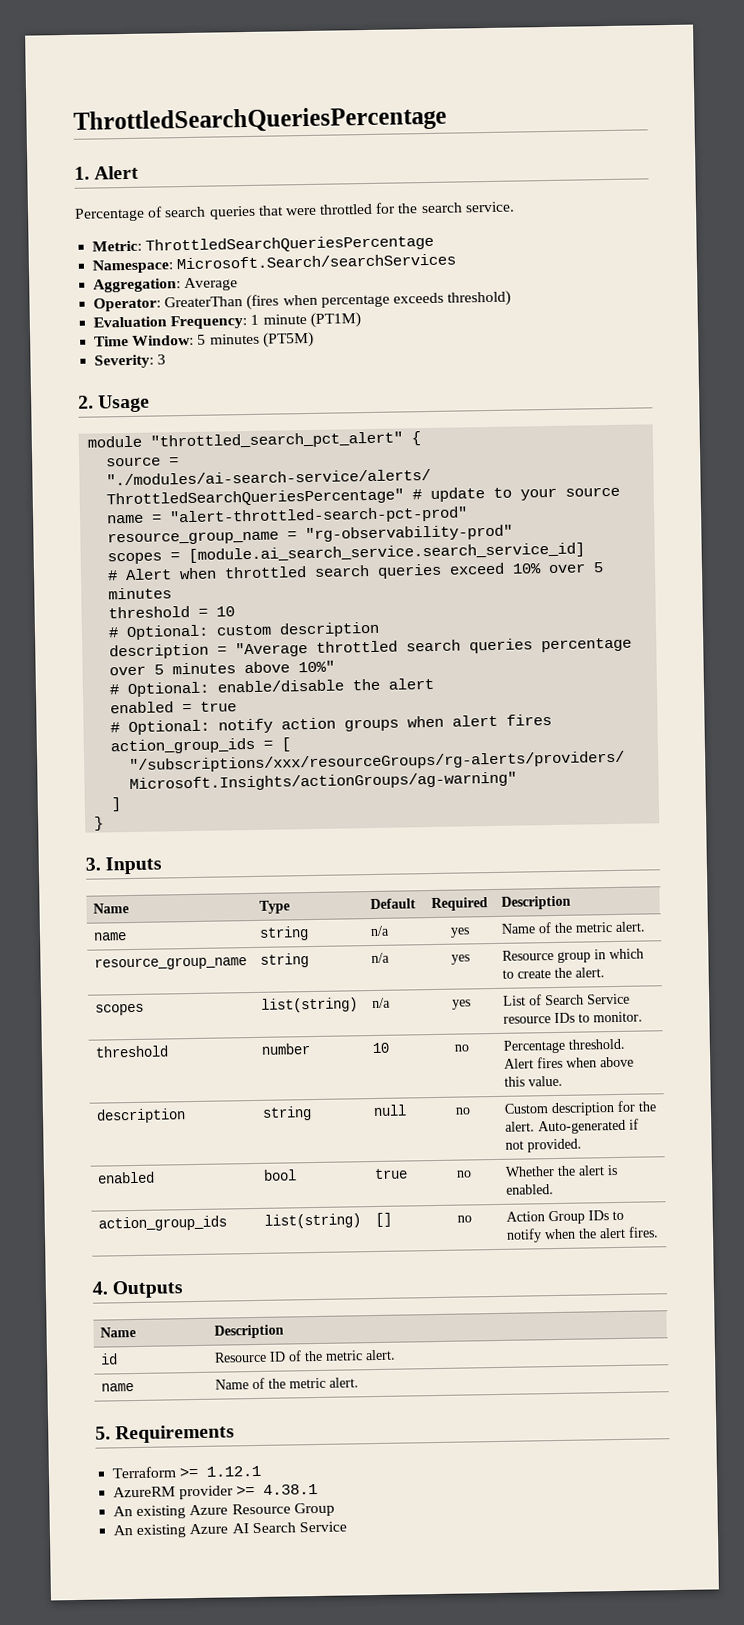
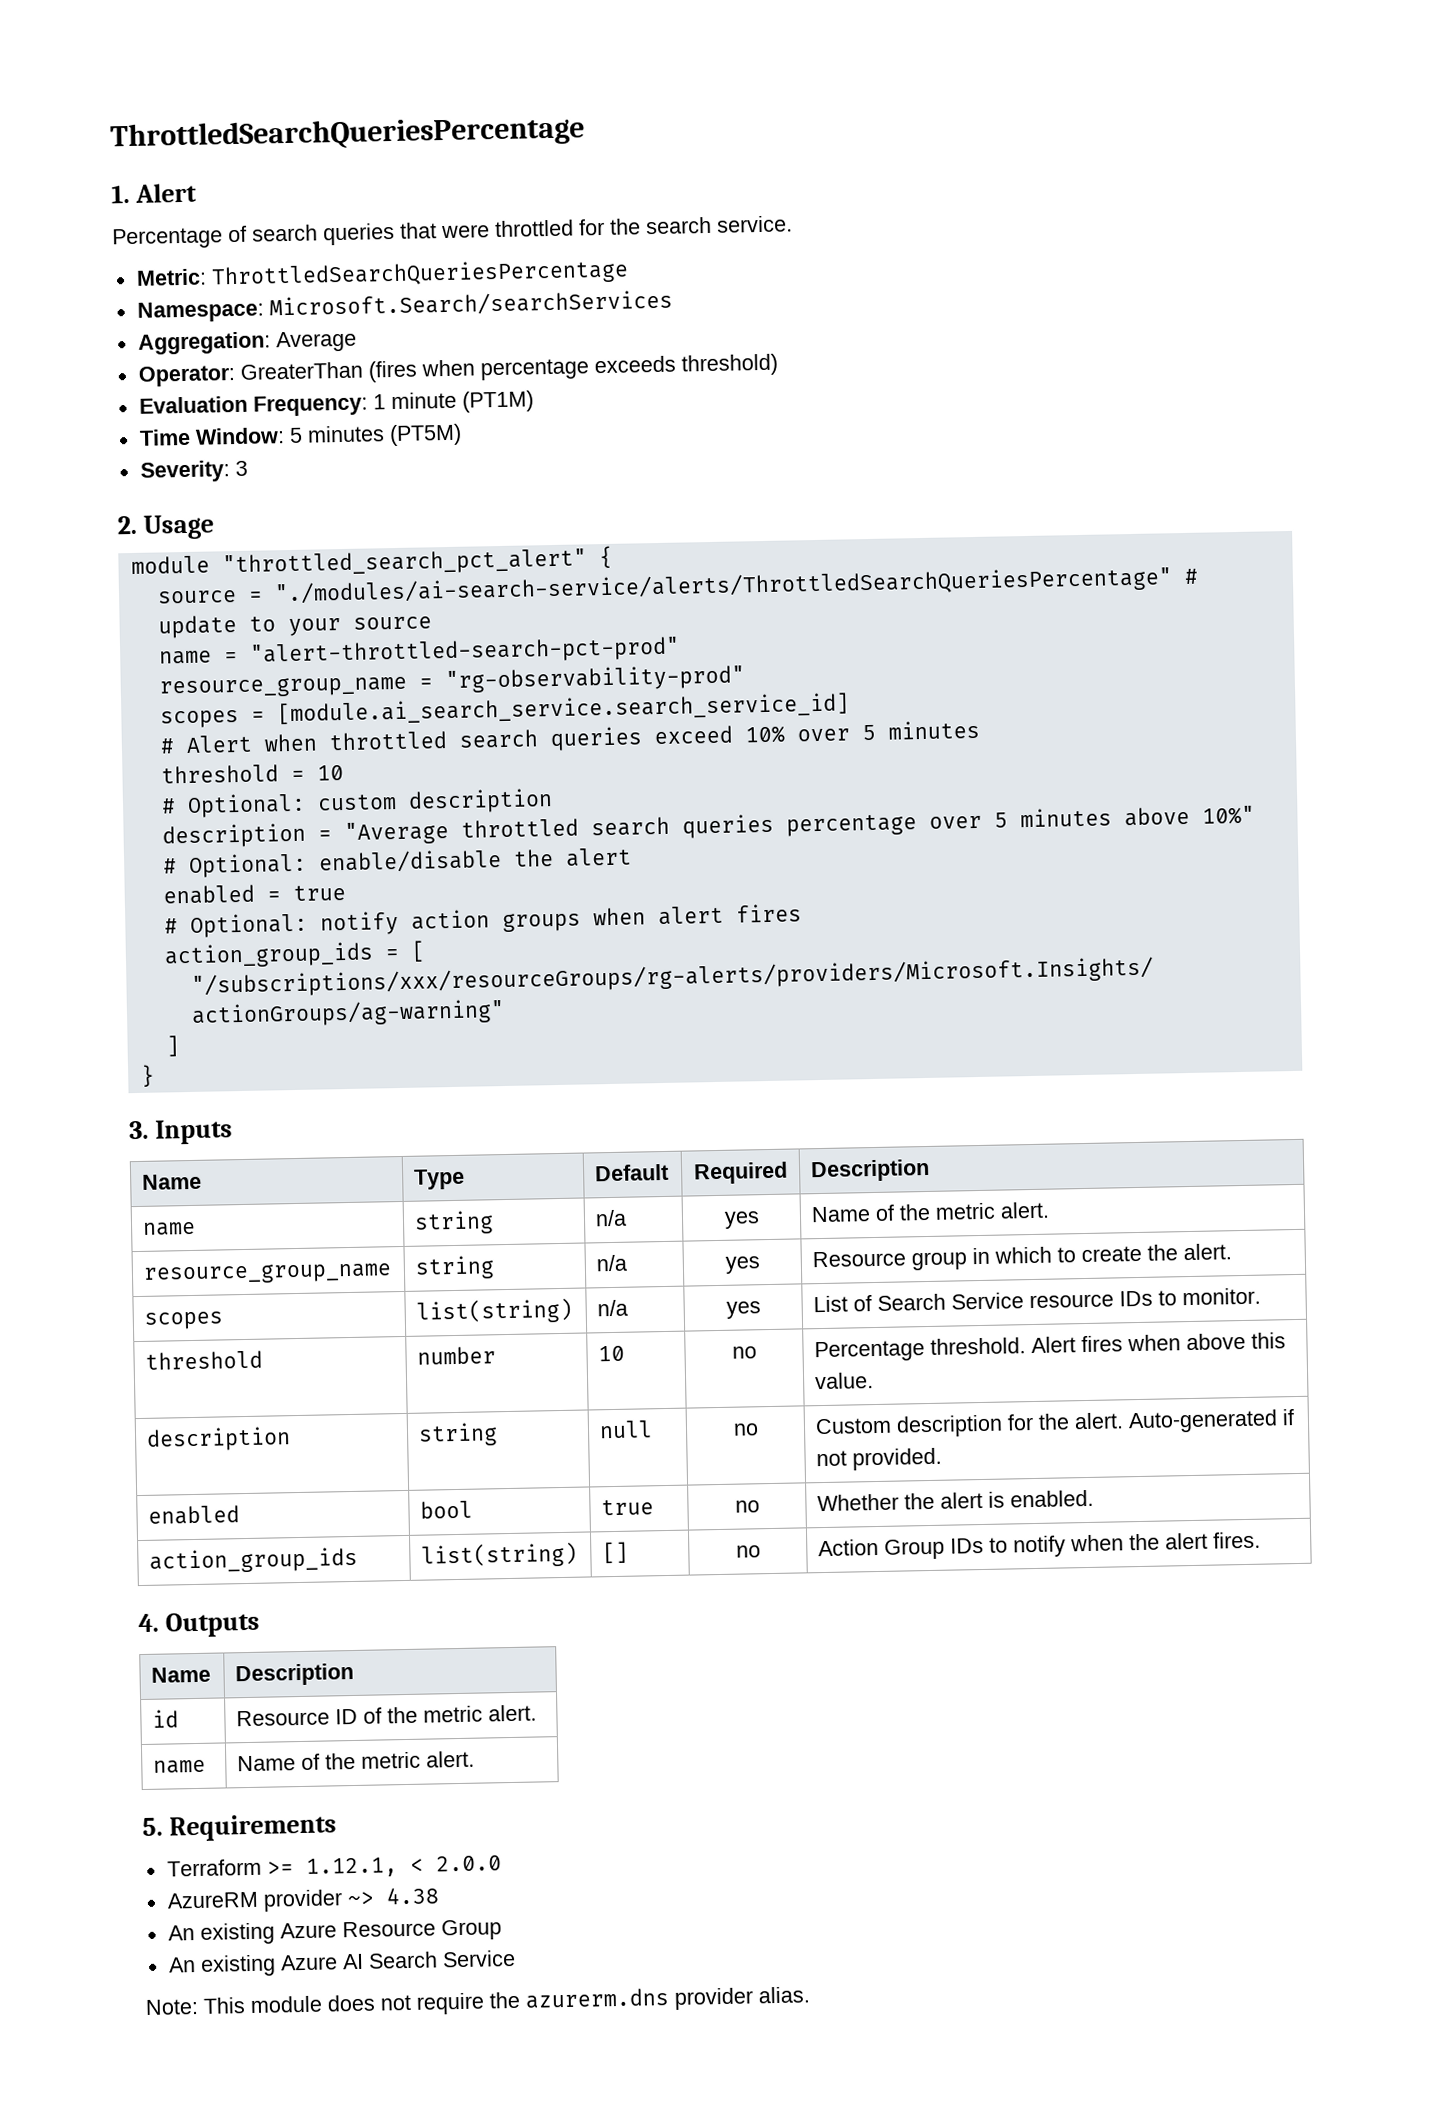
[206,1465,262,1477] 1.12.1 -> [305,1855,502,1878] 1.12.1, < 2.0.0
[236,1483,319,1496] >= 4.38.1 -> [346,1886,439,1906] ~> 4.38
(347, 1527) none -> [145,1986,810,2015] // Note: This module does not require the azurerm.dns provider alias.

